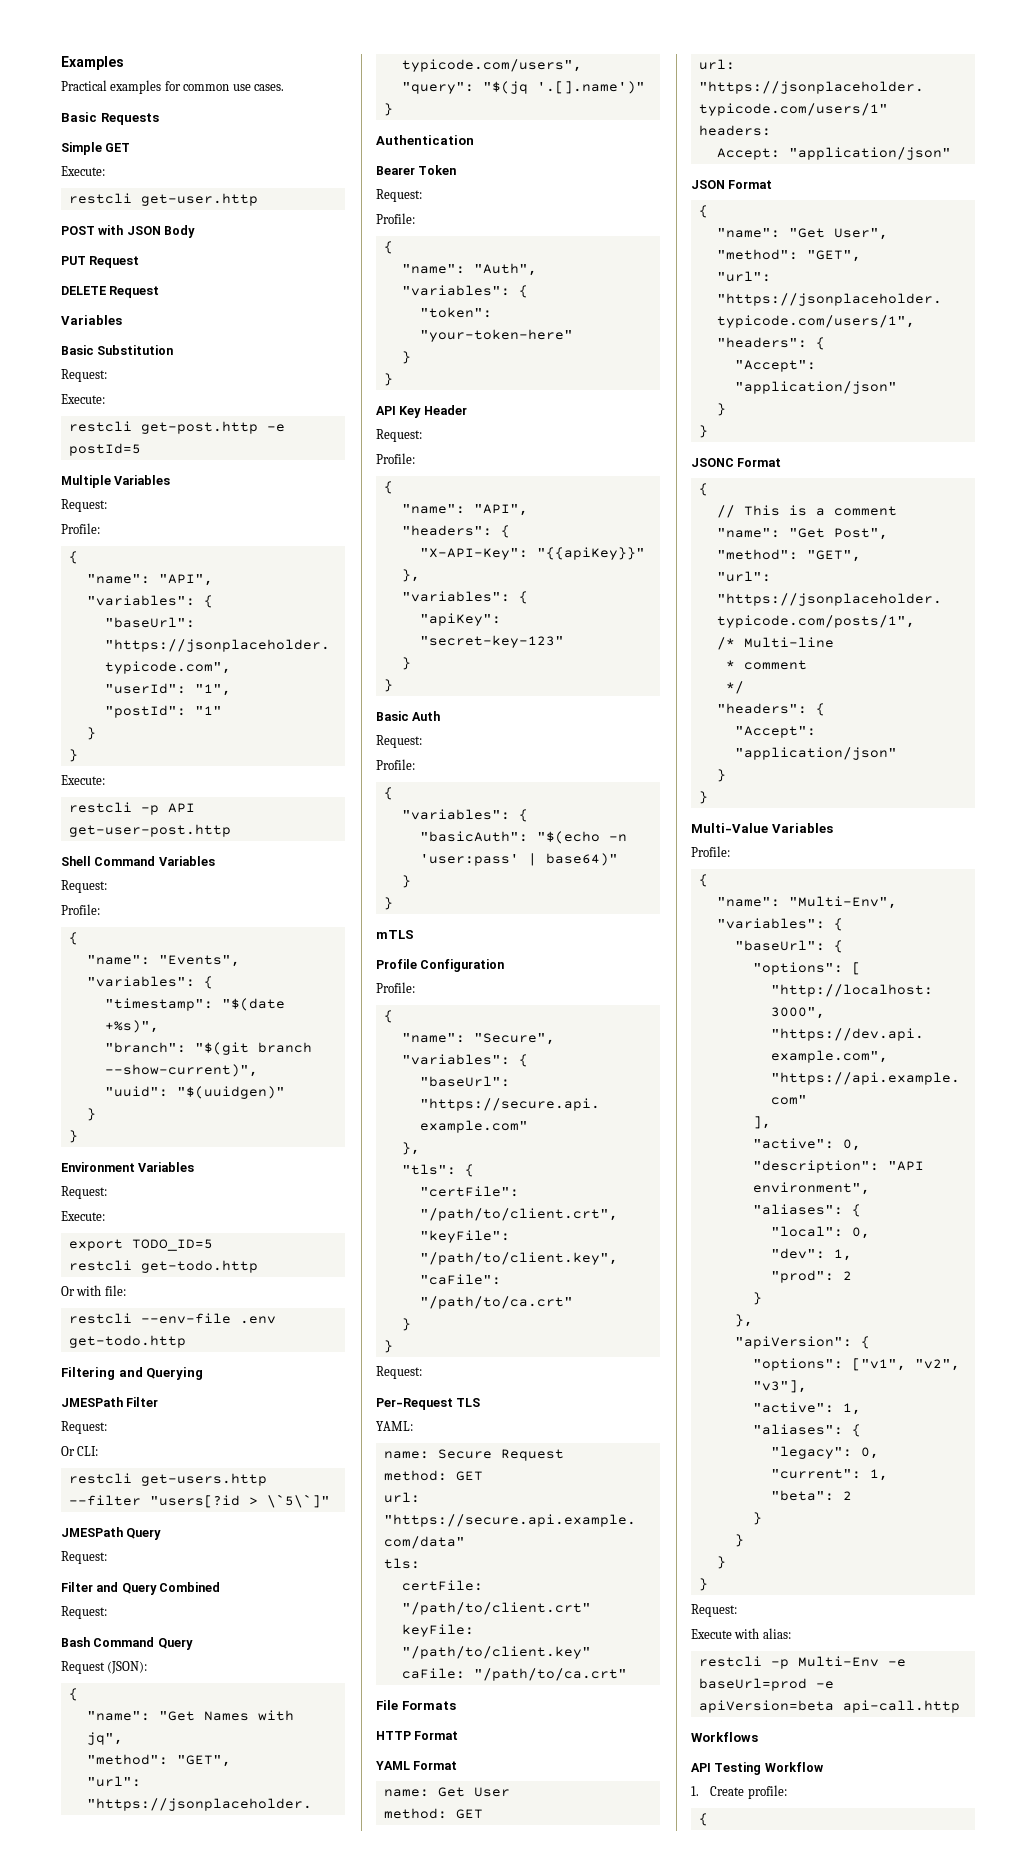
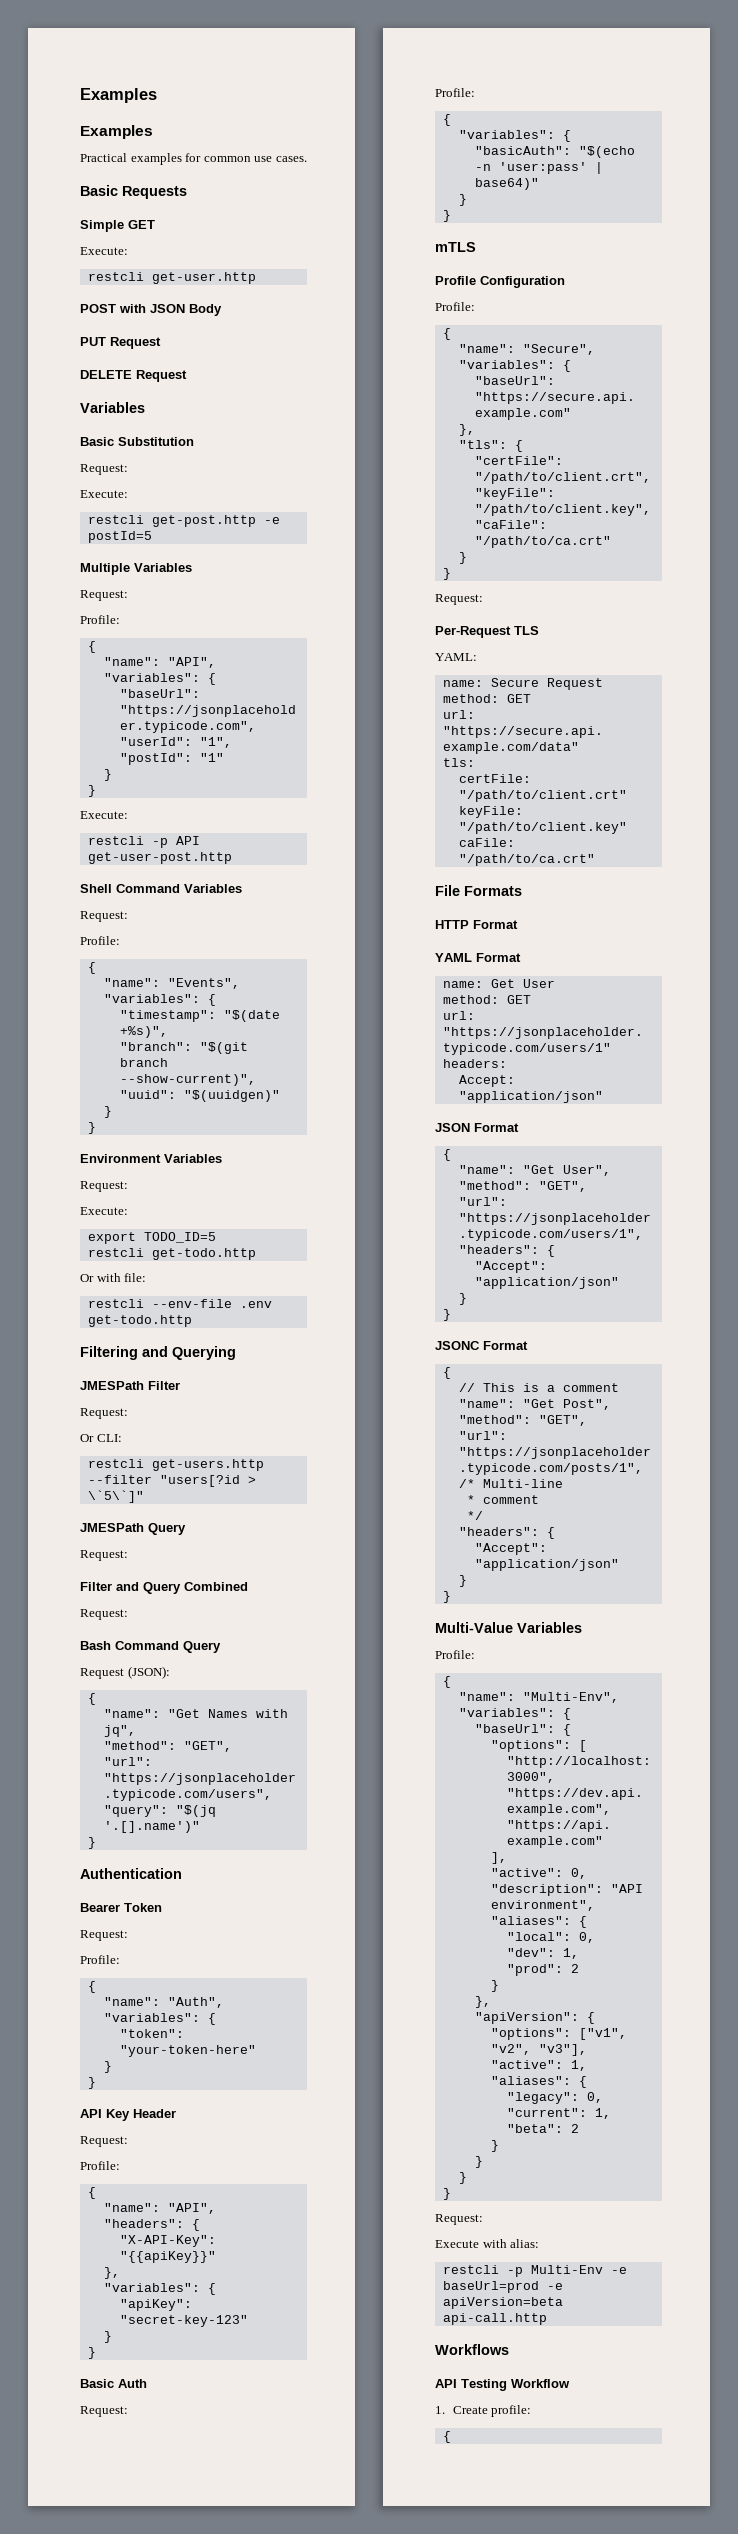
[61,56,124,70] Examples -> [80,88,157,103] [80,125,153,139] Examples // Examples

